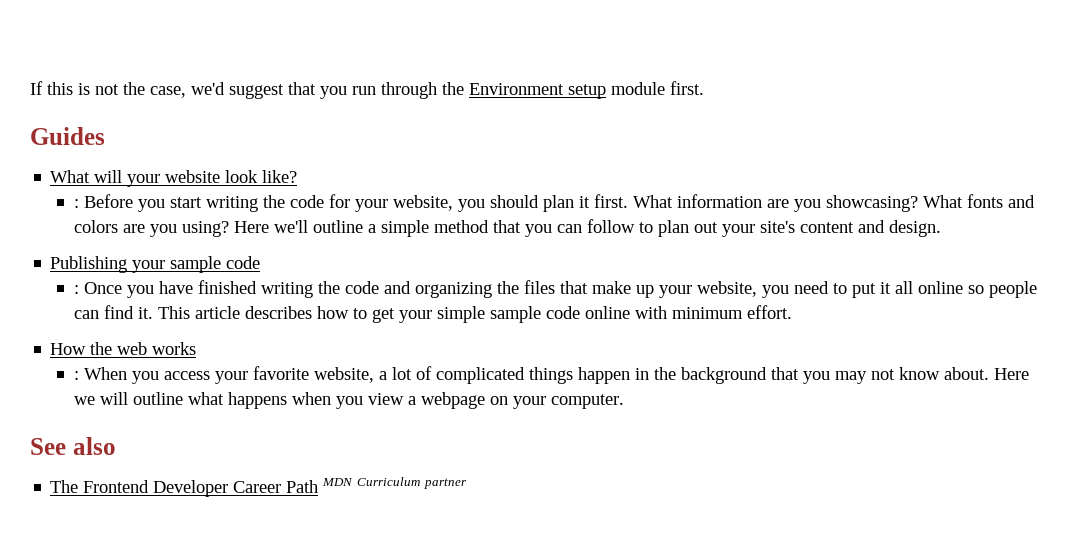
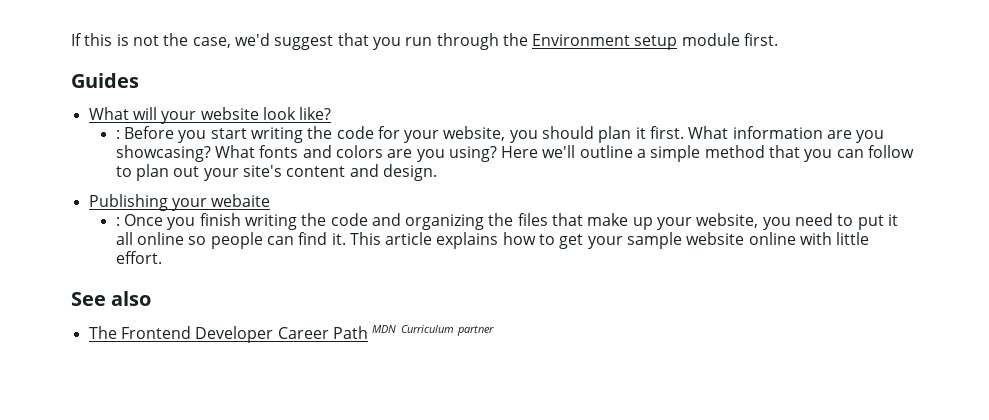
[170,256,261,273] sample code -> [211,194,271,207] webaite
[158,280,257,294] have finished -> [199,213,241,226] finish
[244,306,312,319] describes -> [436,232,499,249] explains
[436,306,580,323] simple sample code -> [627,232,745,249] sample website
[671,307,743,319] minimum -> [836,232,870,245] little
[50,342,197,355] [73,366,1029,384] [73,392,624,409] // How the web works // : When you access your favorite website, a lot of complicated things happen in the background that you may not know about. Here we will outline what happens when you view a webpage on your computer. -> (162, 257) none

